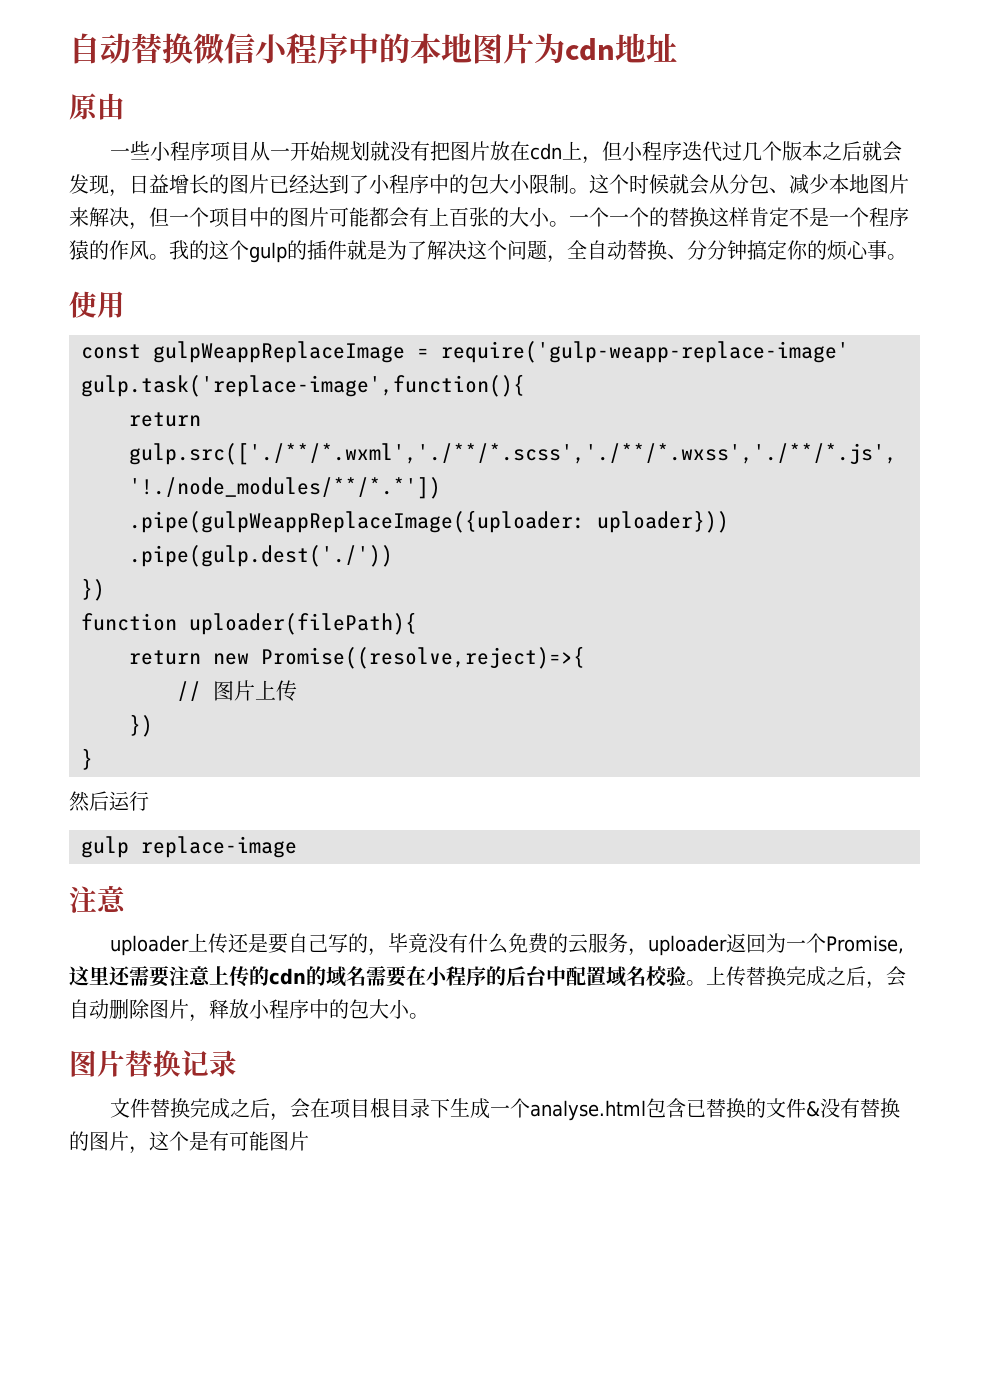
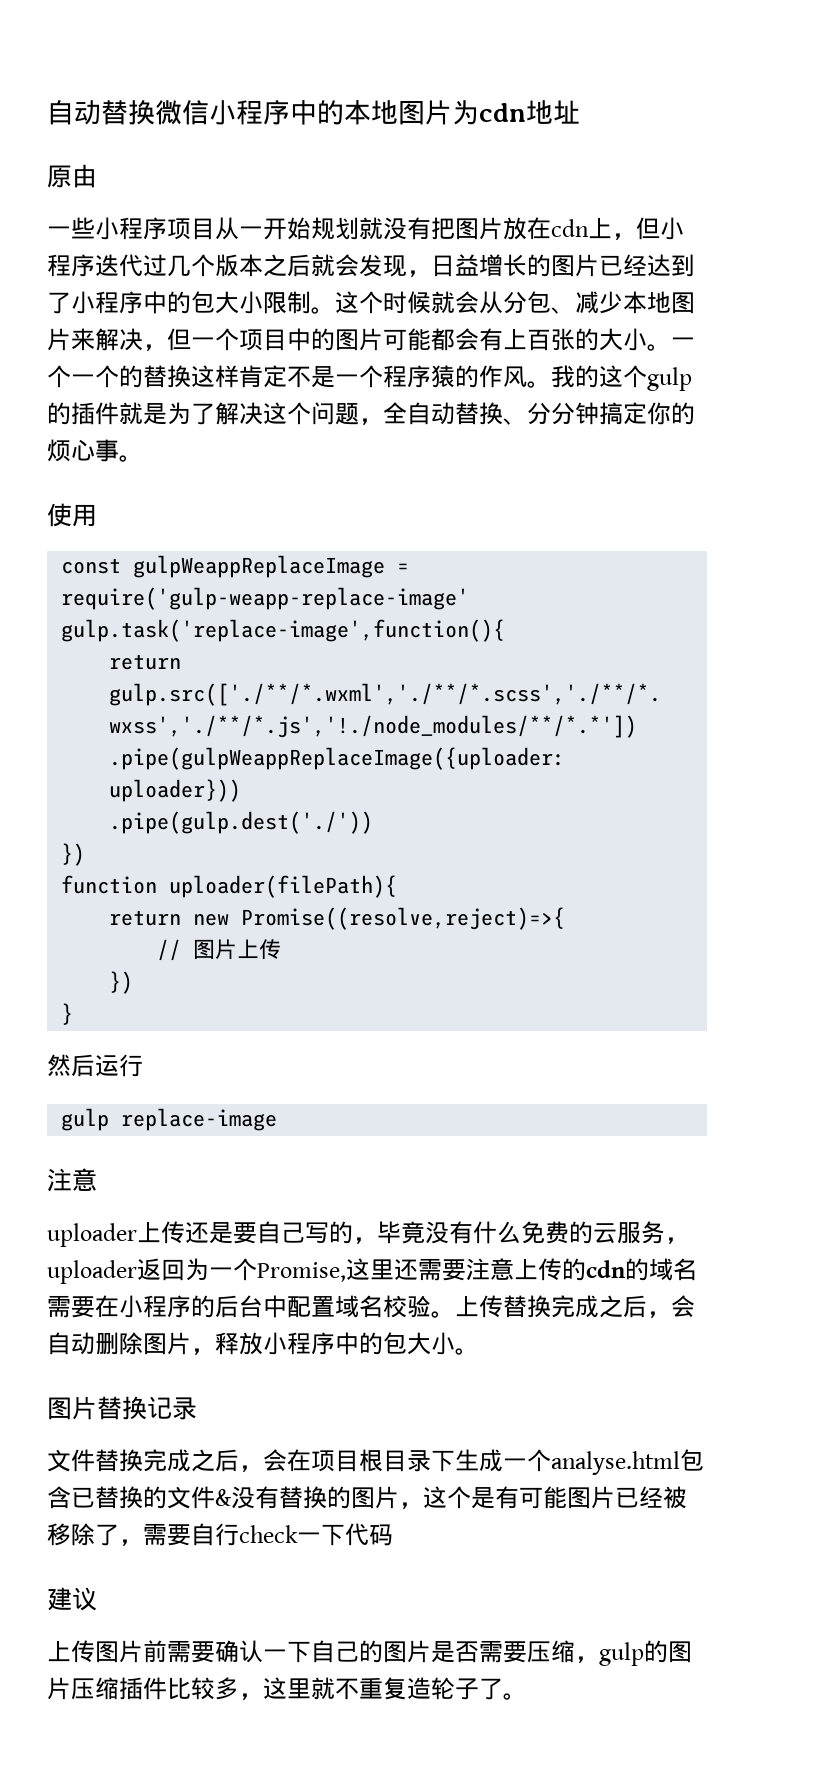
(309, 1141) none -> [615,1486,687,1509] [47,1523,393,1546] [47,1587,97,1611] [47,1640,692,1666] [47,1677,527,1700] 已经被移除了，需要自行check一下代码 // 建议 // 上传图片前需要确认一下自己的图片是否需要压缩，gulp的图片压缩插件比较多，这里就不重复造轮子了。

